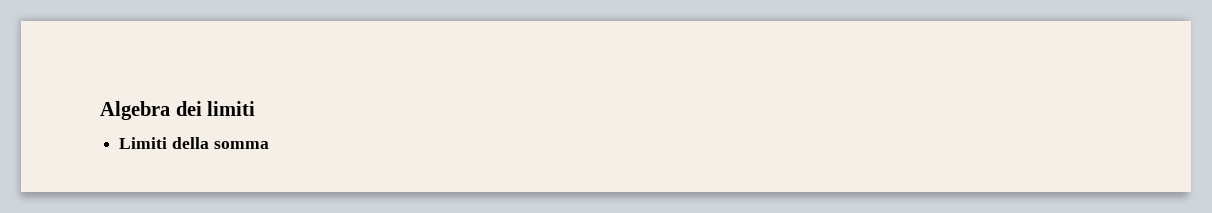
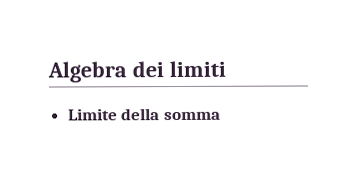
[119,137,168,149] Limiti -> [67,108,118,121] Limite

